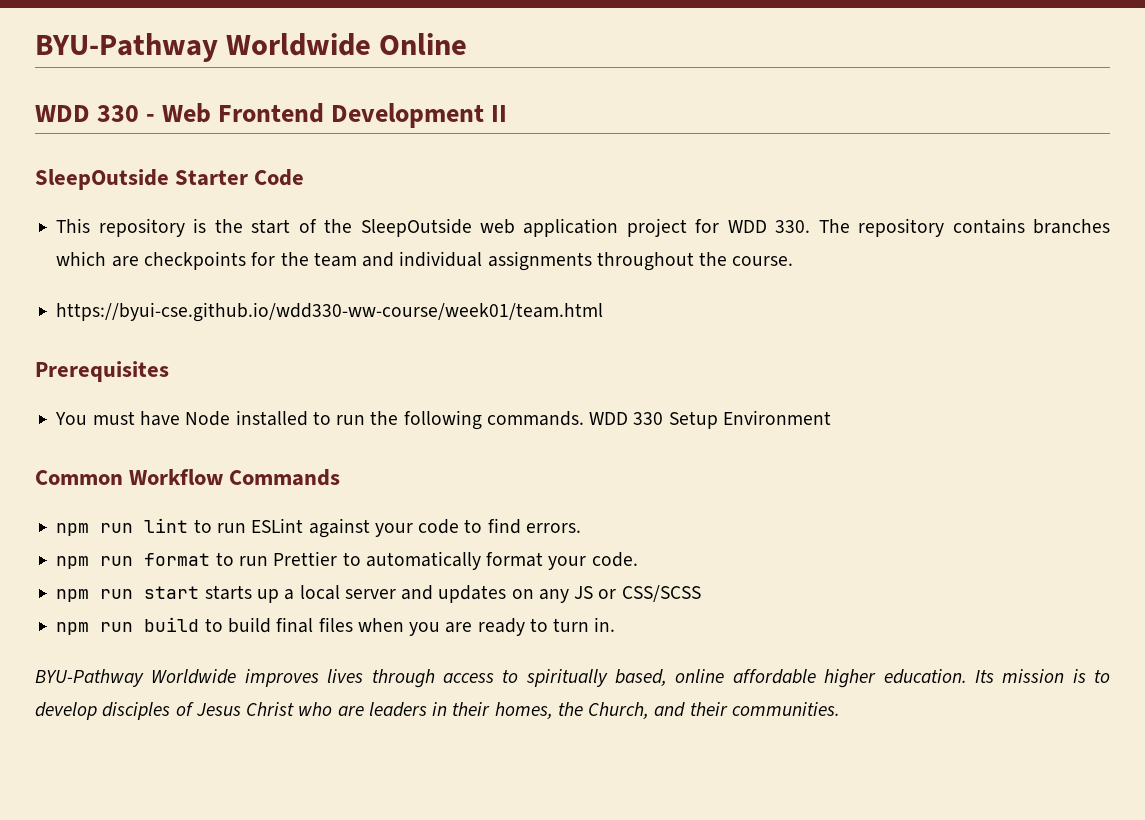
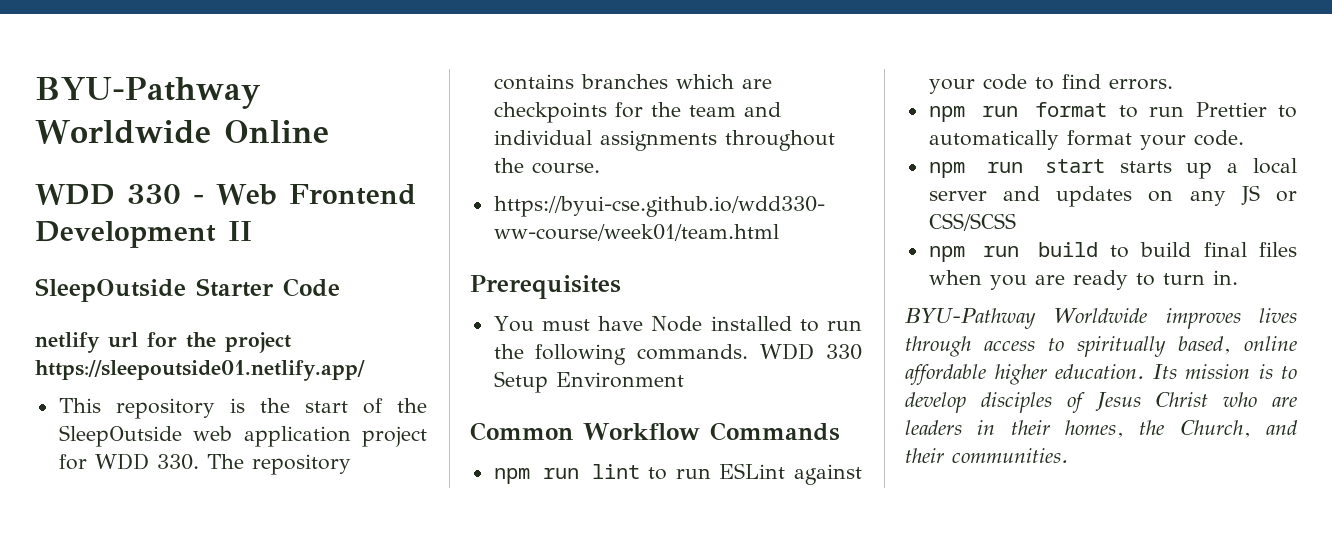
(305, 177) none -> [35,332,291,353] [35,360,365,381] // netlify url for the project https://sleepoutside01.netlify.app/

